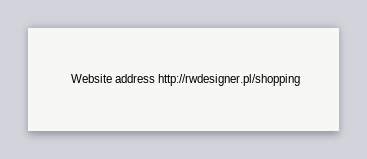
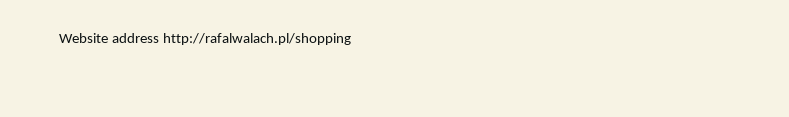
[158,74,301,86] http://rwdesigner.pl/shopping -> [162,33,351,45] http://rafalwalach.pl/shopping

